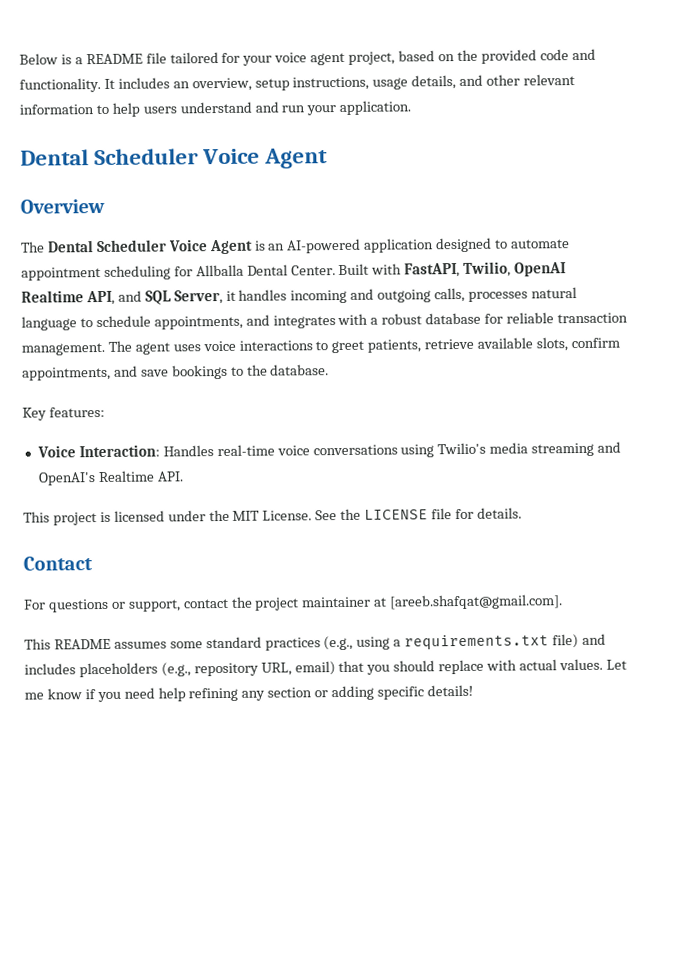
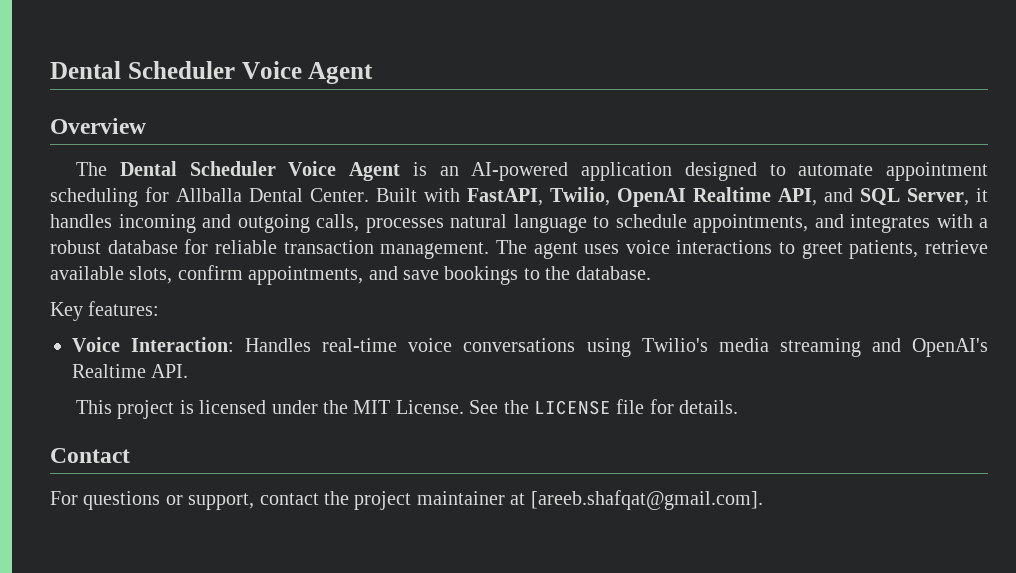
[19,48,596,66] [19,74,576,93] [19,100,412,117] Below is a README file tailored for your voice agent project, based on the provided code and functionality. It includes an overview, setup instructions, usage details, and other relevant information to help users understand and run your application. // -> (50, 70) none
[24,633,607,651] [24,658,627,678] [24,684,473,703] // This README assumes some standard practices (e.g., using a requirements.txt file) and includes placeholders (e.g., repository URL, email) that you should replace with actual values. Let me know if you need help refining any section or adding specific details! -> (763, 500) none

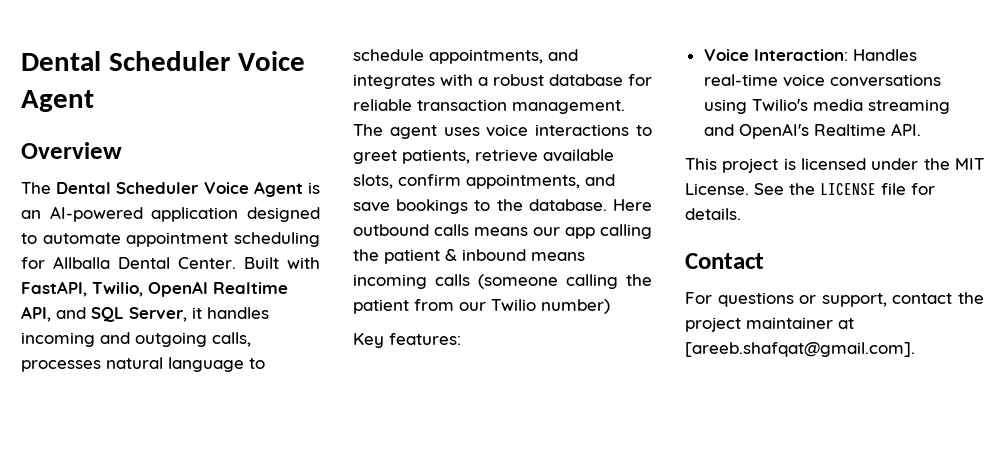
(651, 273) none -> [613,199,652,211] [353,224,652,239] [353,249,585,264] [353,274,652,289] [353,299,610,314] Here outbound calls means our app calling the patient & inbound means incoming calls (someone calling the patient from our Twilio number)

